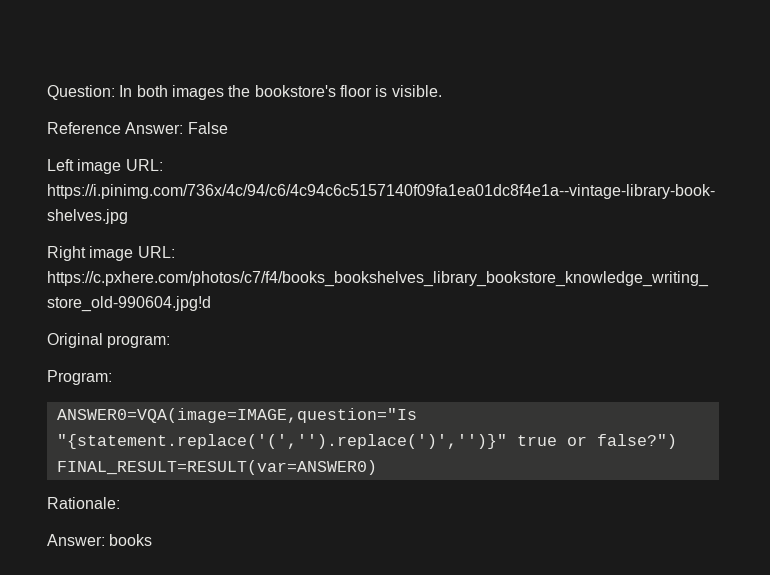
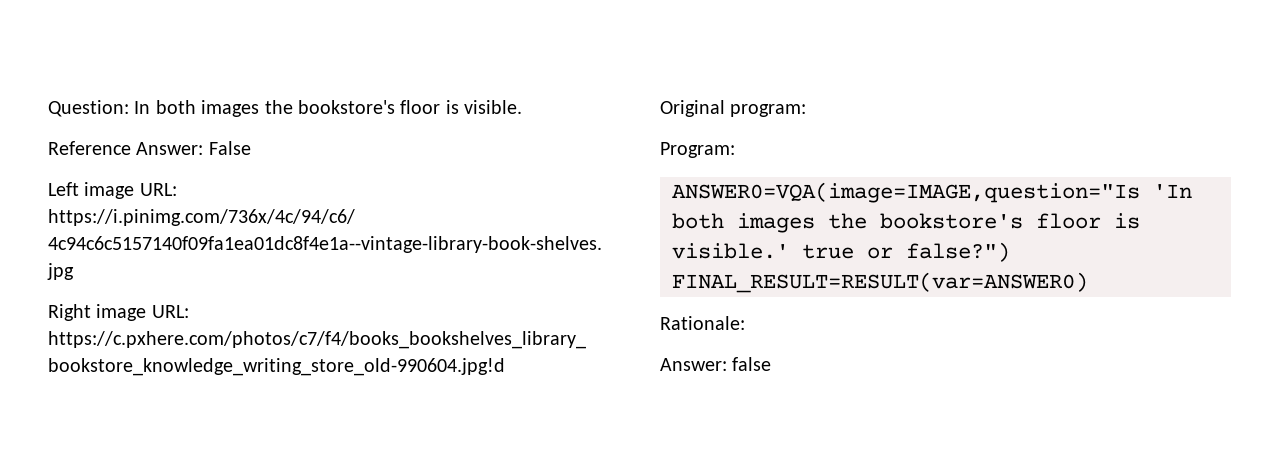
[56,434,507,449] "{statement.replace('(','').replace(')','')}" -> [1153,184,1192,198] [672,213,1140,233] [672,243,789,259] 'In both images the bookstore's floor is visible.'
[109,534,153,546] books -> [732,357,772,371] false

